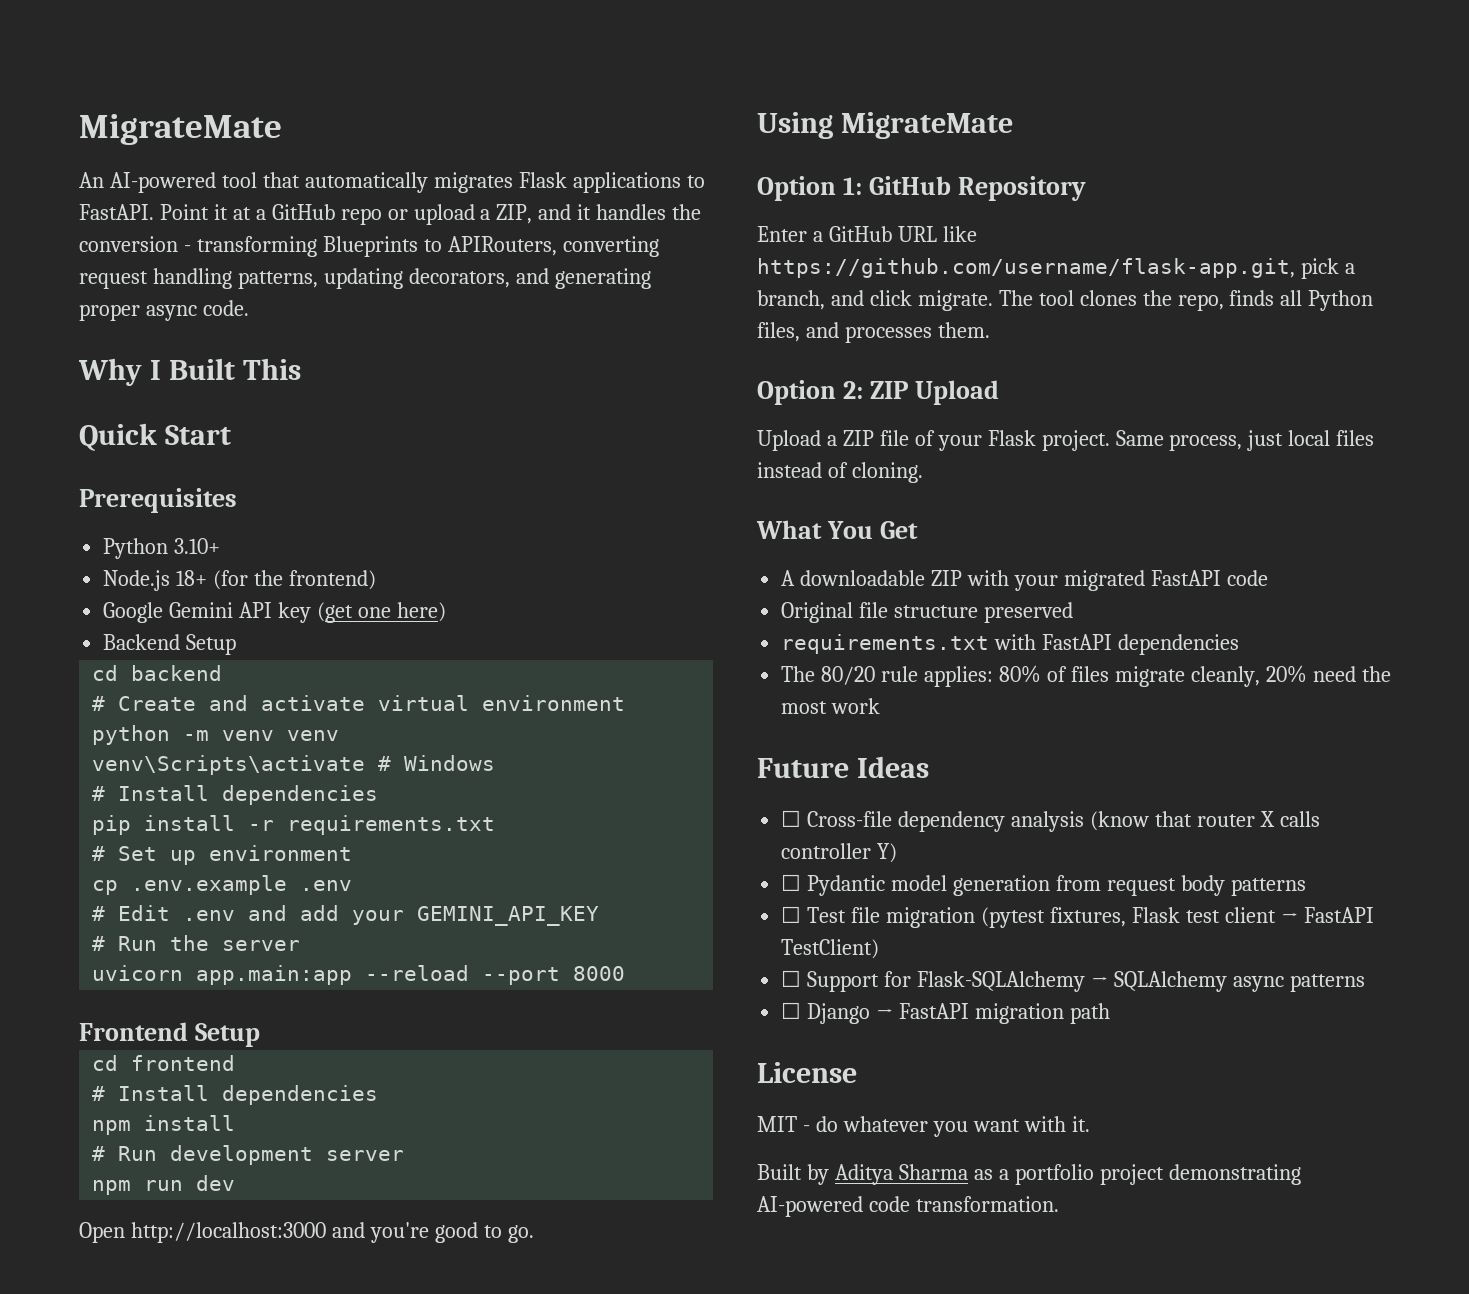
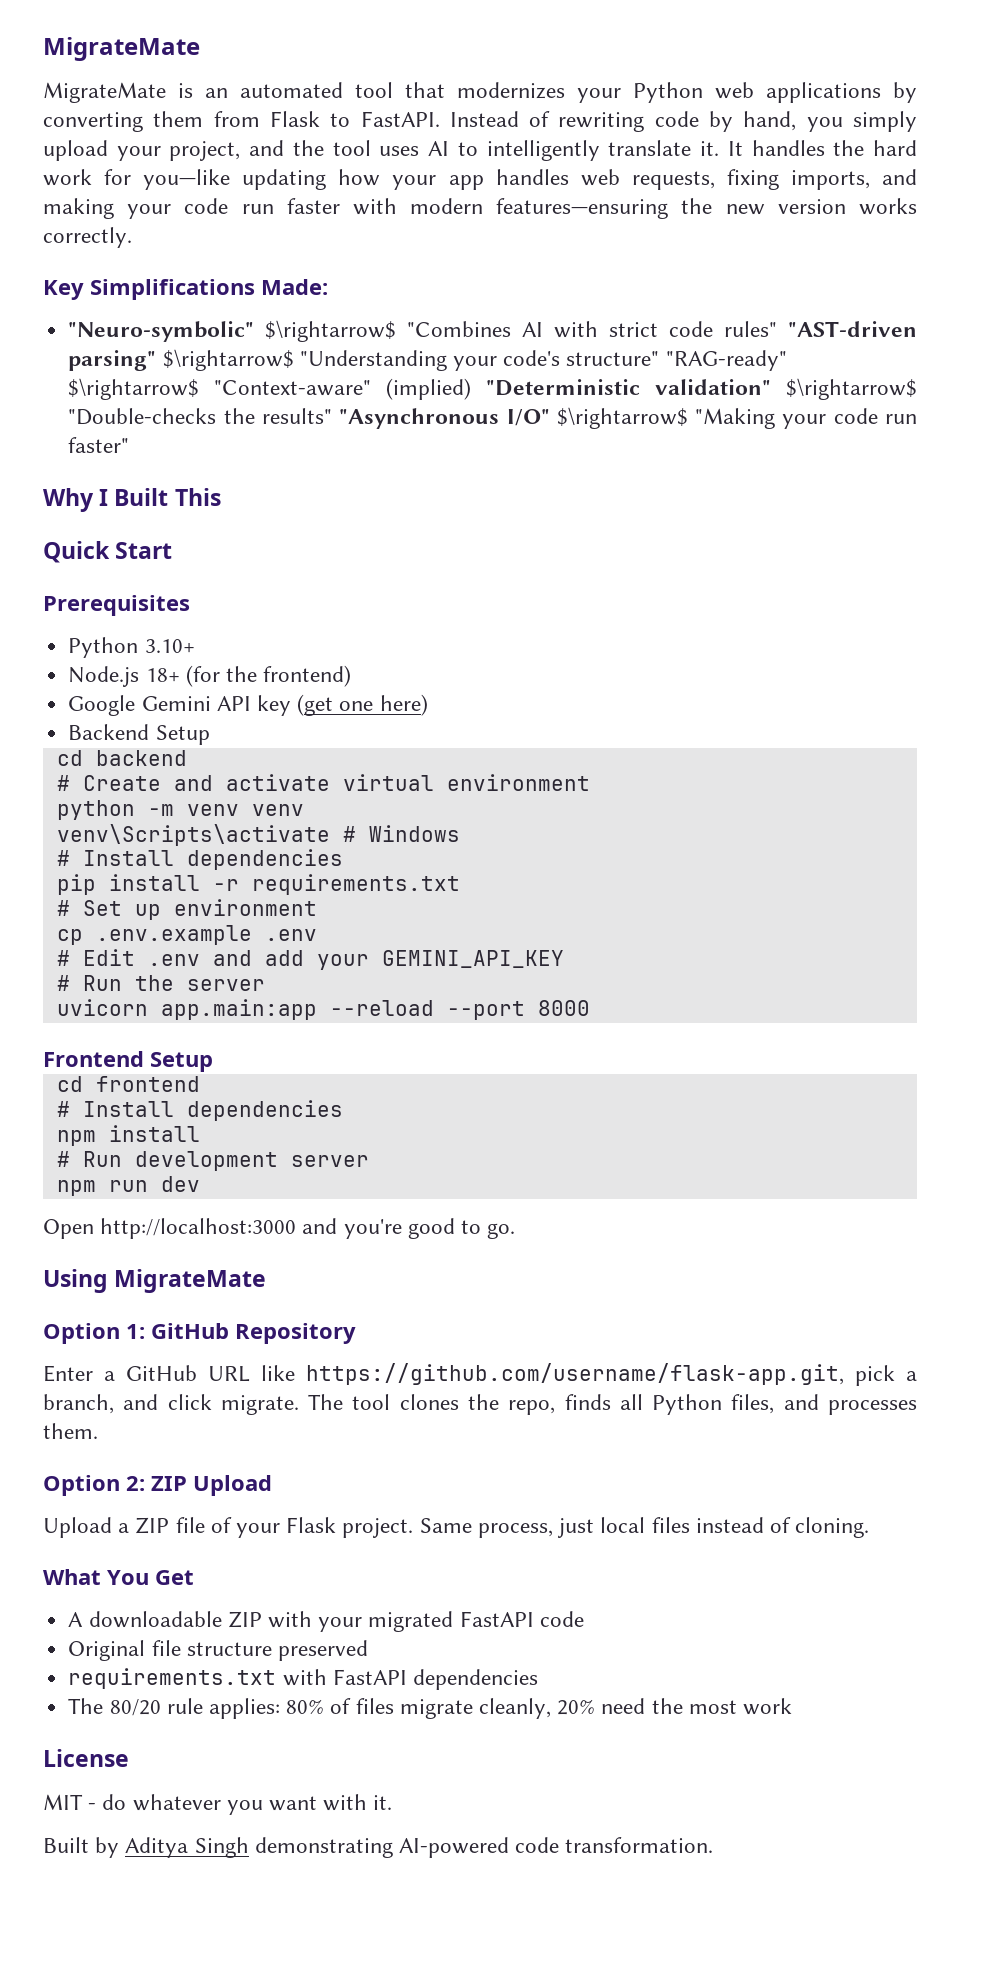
[79,114,282,145] [79,172,705,193] [79,204,702,225] [79,236,659,257] [79,268,651,289] [79,300,249,321] MigrateMate // An AI-powered tool that automatically migrates Flask applications to FastAPI. Point it at a GitHub repo or upload a ZIP, and it handles the conversion - transforming Blueprints to APIRouters, converting request handling patterns, updating decorators, and generating proper async code. -> [43,37,200,61] [43,82,917,103] [43,111,917,132] [43,140,918,161] [43,169,918,190] [43,198,917,219] [43,227,132,248] [43,279,328,300] [68,320,917,342] [68,349,787,371] [68,378,917,400] [68,407,917,429] [68,437,130,453] MigrateMate // MigrateMate is an automated tool that modernizes your Python web applications by converting them from Flask to FastAPI. Instead of rewriting code by hand, you simply upload your project, and the tool uses AI to intelligently translate it. It handles the hard work for you—like updating how your app handles web requests, fixing imports, and making your code run faster with modern features—ensuring the new version works correctly. // Key Simplifications Made: // "Neuro-symbolic" $\rightarrow$ "Combines AI with strict code rules" "AST-driven parsing" $\rightarrow$ "Understanding your code's structure" "RAG-ready" $\rightarrow$ "Context-aware" (implied) "Deterministic validation" $\rightarrow$ "Double-checks the results" "Asynchronous I/O" $\rightarrow$ "Making your code run faster"
[757,756,929,778] [781,810,1320,832] [781,843,898,863] [781,874,1306,896] [781,906,1374,928] [781,939,880,959] [781,970,1365,992] [781,1002,1110,1024] // Future Ideas // ☐ Cross-file dependency analysis (know that router X calls controller Y) // ☐ Pydantic model generation from request body patterns // ☐ Test file migration (pytest fixtures, Flask test client → FastAPI TestClient) // ☐ Support for Flask-SQLAlchemy → SQLAlchemy async patterns // ☐ Django → FastAPI migration path -> (793, 1706) none
[898,1164,1164,1185] Sharma as a portfolio project -> [194,1837,249,1858] Singh

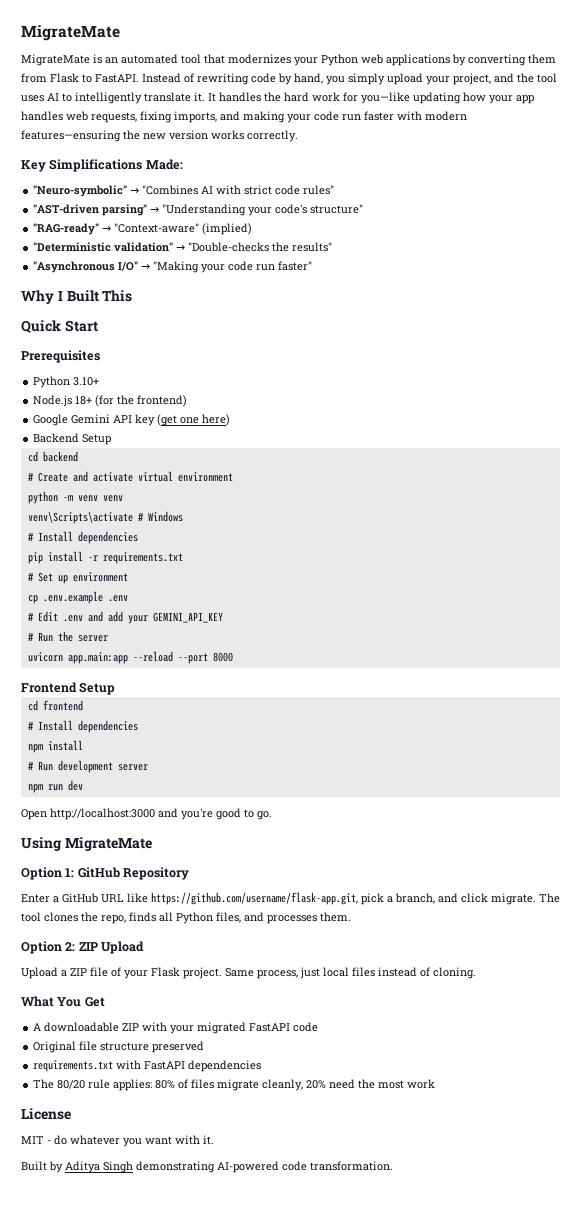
[265,320,397,342] $\rightarrow$ -> [130,188,140,194] →
(778, 329) none -> (335, 190) //
[162,349,294,371] $\rightarrow$ -> [150,207,160,213] →
[665,350,787,371] [68,378,200,400] "RAG-ready" $\rightarrow$ -> [33,223,112,235] // "RAG-ready" →
(472, 389) none -> (253, 229) //
[785,378,917,400] $\rightarrow$ -> [176,245,186,251] →
(332, 416) none -> (333, 247) //
[556,407,688,429] $\rightarrow$ -> [141,264,151,270] →

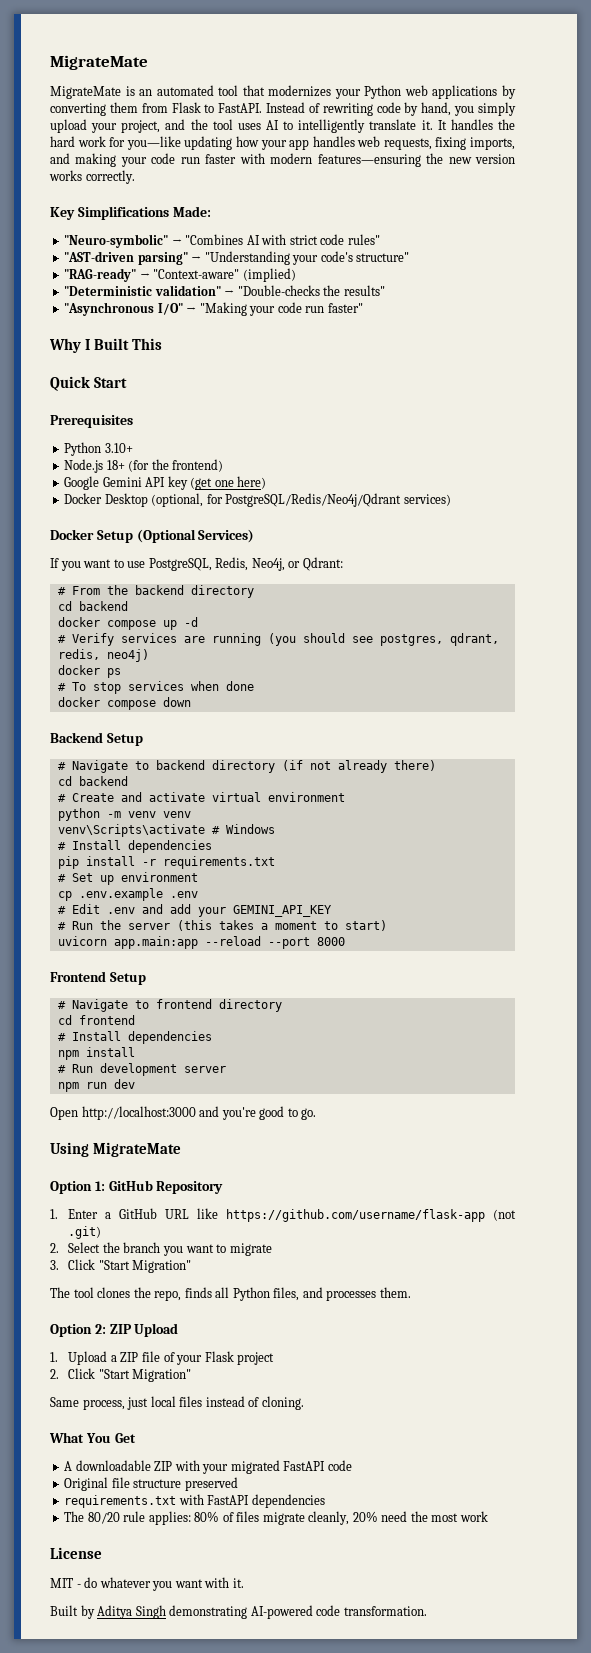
[33,433,112,445] Backend Setup -> [64,493,451,507] [50,529,255,543] [50,557,343,571] [57,585,254,598] [57,601,128,611] [57,617,198,630] [57,633,499,646] [57,649,149,662] [57,665,121,678] [57,681,254,694] [57,697,191,710] [50,732,143,746] [57,760,436,773] Docker Desktop (optional, for PostgreSQL/Redis/Neo4j/Qdrant services) // Docker Setup (Optional Services) // If you want to use PostgreSQL, Redis, Neo4j, or Qdrant: // # From the backend directory // cd backend // docker compose up -d // # Verify services are running (you should see postgres, qdrant, redis, neo4j) // docker ps // # To stop services when done // docker compose down // Backend Setup // # Navigate to backend directory (if not already there)
(108, 638) none -> [176,920,387,931] (this takes a moment to start)
(116, 688) none -> [57,999,282,1012] // # Navigate to frontend directory
(190, 873) none -> [50,1209,58,1219] 1.
[151,892,536,905] https://github.com/username/flask-app.git, pick a branch, and click migrate. -> [226,1209,516,1222] [68,1226,102,1239] [50,1242,272,1256] [50,1259,192,1273] https://github.com/username/flask-app (not .git) // 2. Select the branch you want to migrate // 3. Click "Start Migration" //
(145, 947) none -> [50,1352,58,1362] 1.
[183,967,222,979] project. -> [237,1352,275,1365] [50,1368,192,1382] project // 2. Click "Start Migration" //

